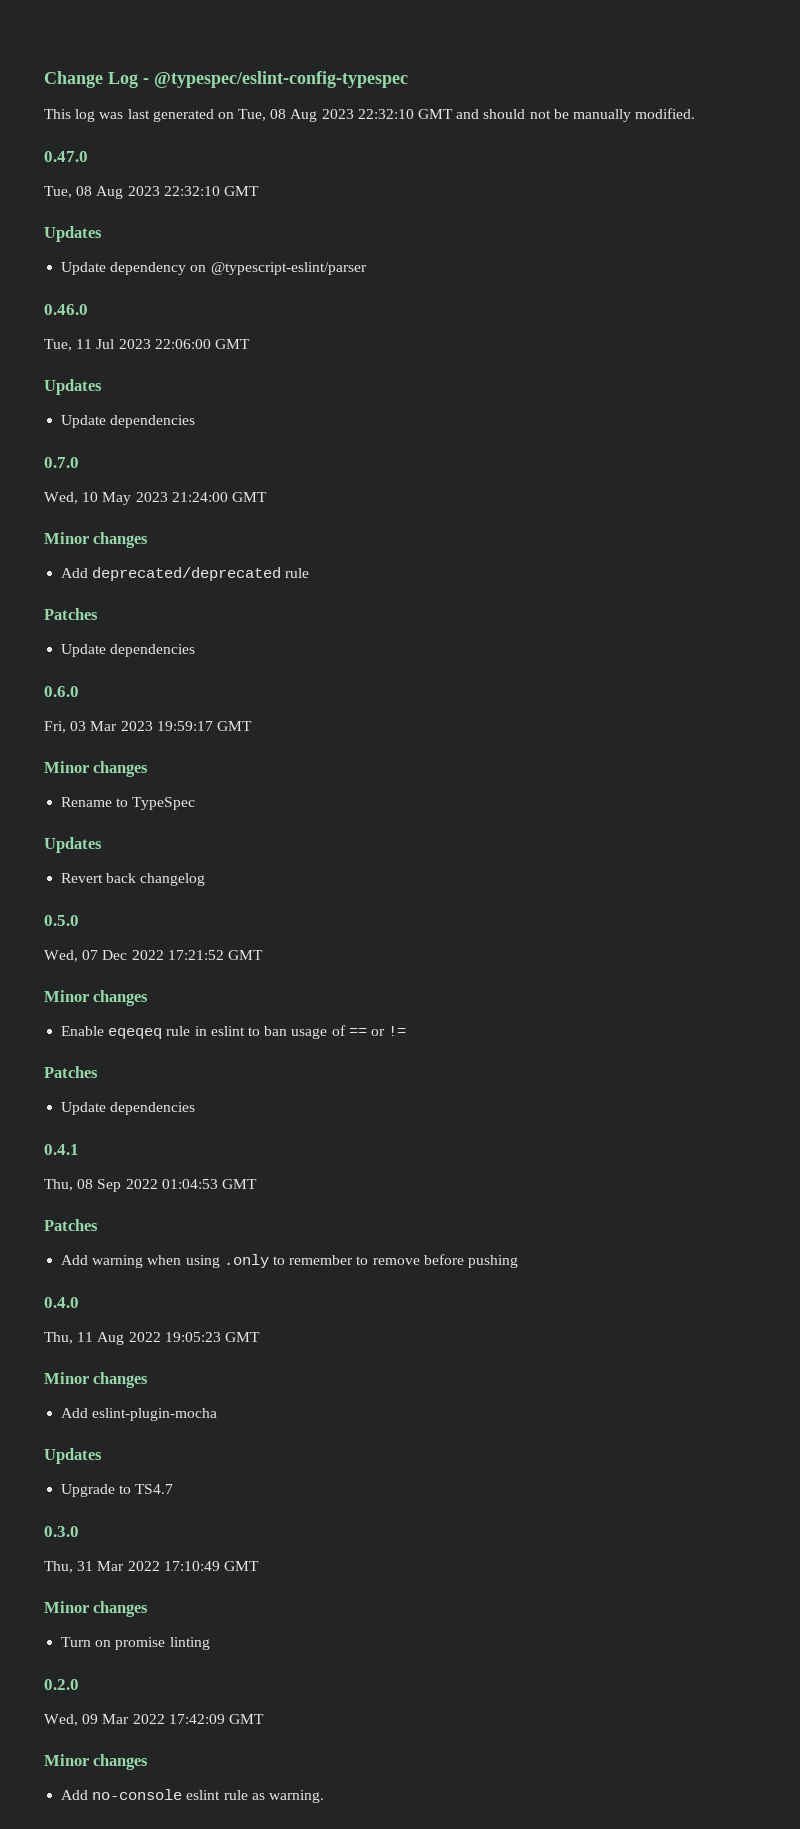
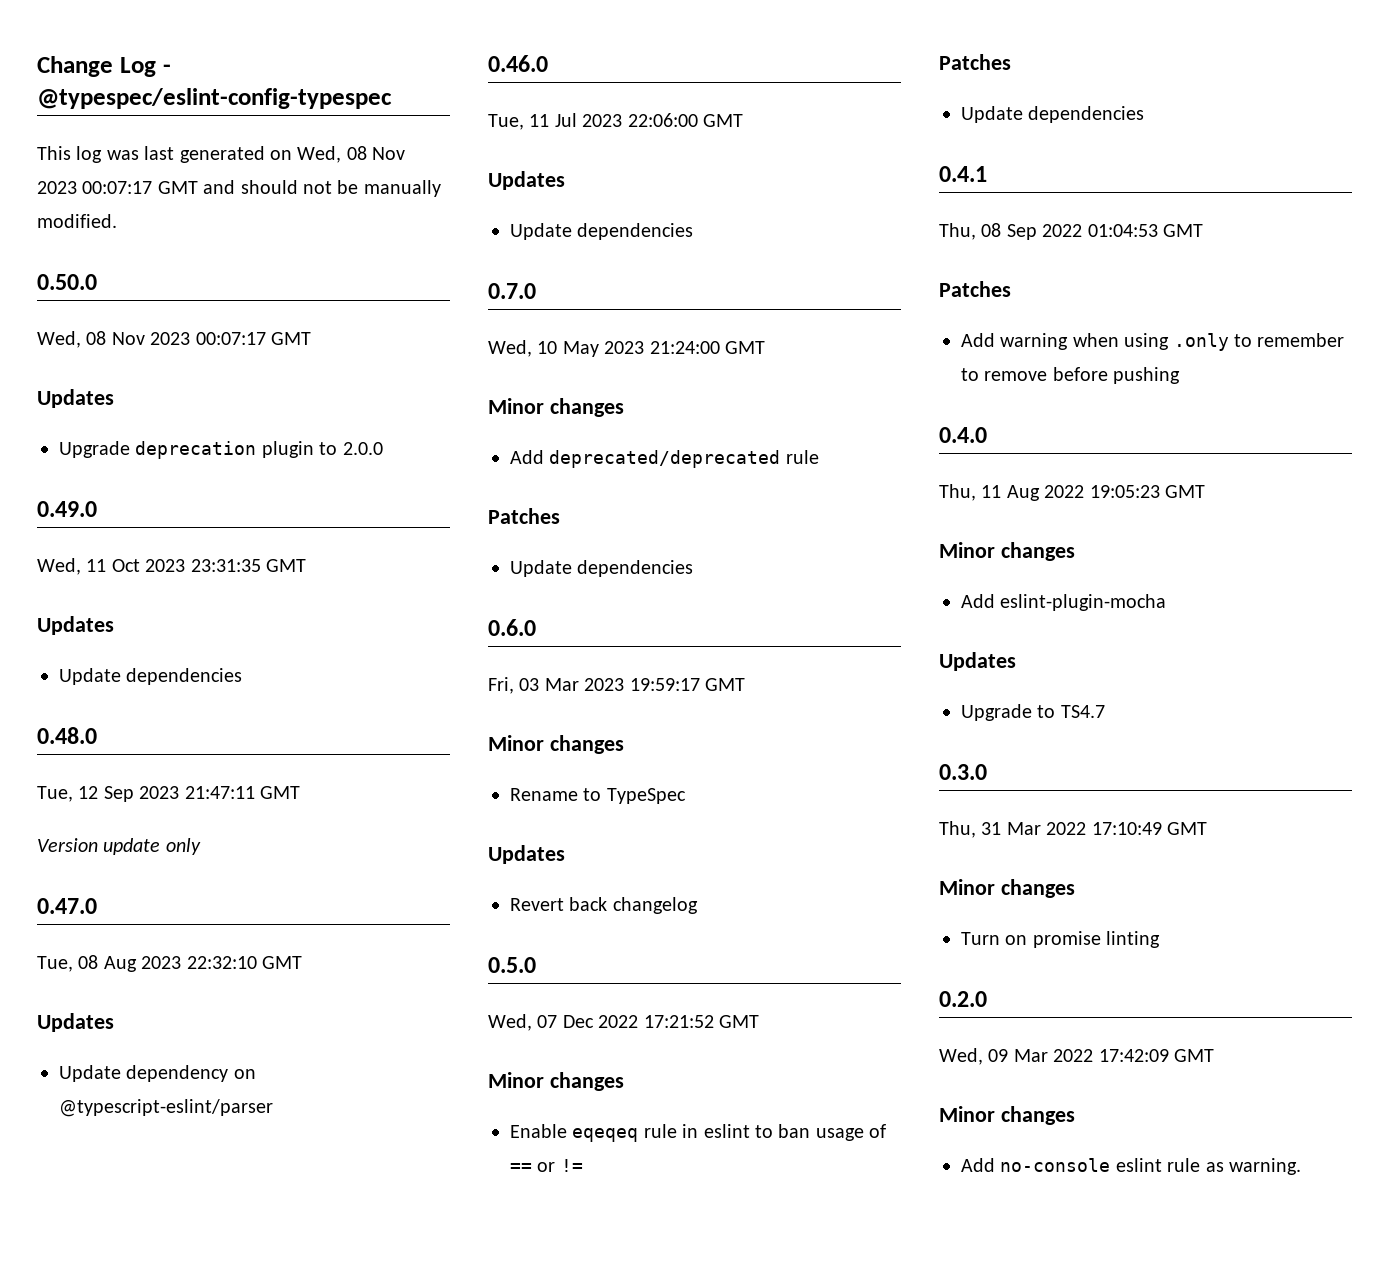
[238,109,414,122] Tue, 08 Aug 2023 22:32:10 -> [297,146,406,163] [37,181,153,194] Wed, 08 Nov 2023 00:07:17
(696, 113) none -> [37,274,97,290] [37,331,311,348] [37,389,114,408] [59,441,383,459] [37,501,97,517] [37,558,306,575] [37,616,114,635] [59,668,243,685] [37,727,97,744] [37,786,300,802] [37,838,201,855] // 0.50.0 // Wed, 08 Nov 2023 00:07:17 GMT // Updates // Upgrade deprecation plugin to 2.0.0 // 0.49.0 // Wed, 11 Oct 2023 23:31:35 GMT // Updates // Update dependencies // 0.48.0 // Tue, 12 Sep 2023 21:47:11 GMT // Version update only

